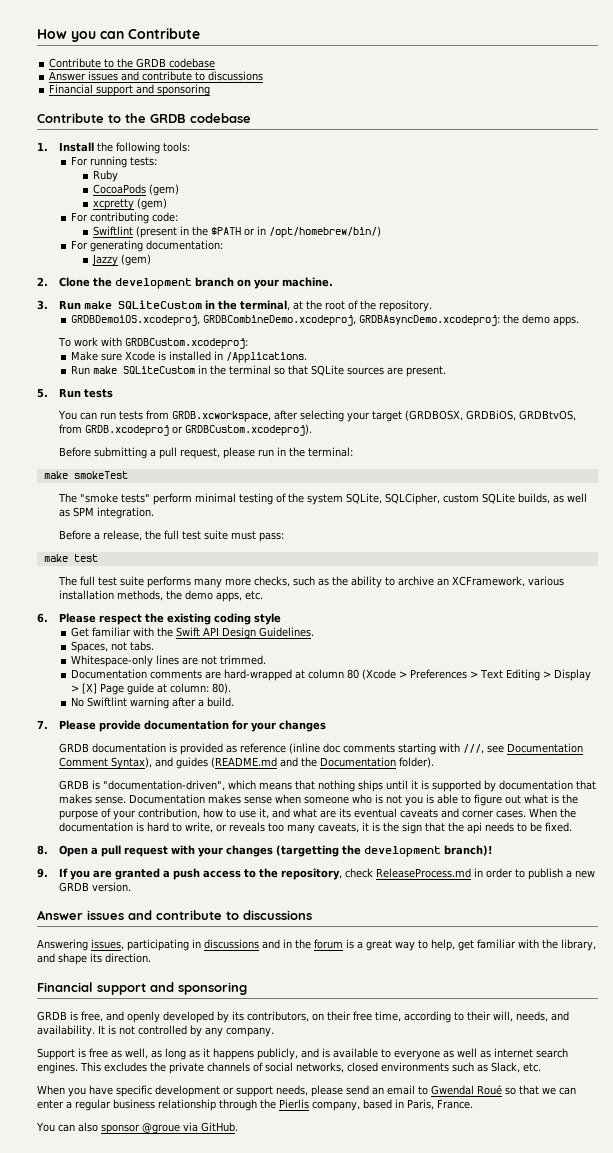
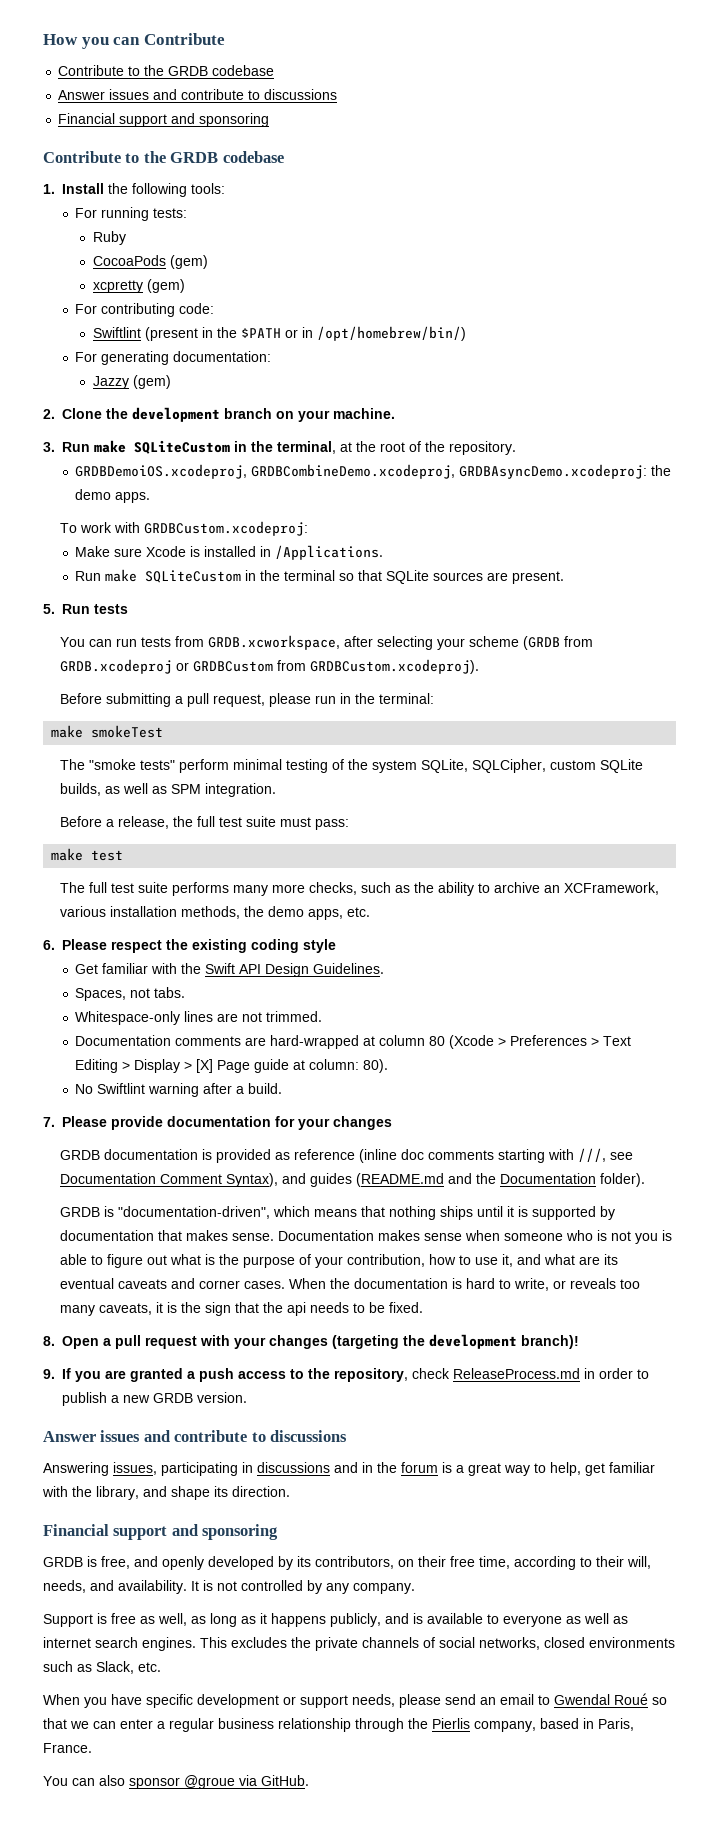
[371,410,576,422] target (GRDBOSX, GRDBiOS, GRDBtvOS, -> [469,636,561,650] scheme (GRDB
(183, 430) none -> [193,660,307,672] GRDBCustom from
[275,845,339,857] (targetting -> [332,1335,399,1349] (targeting

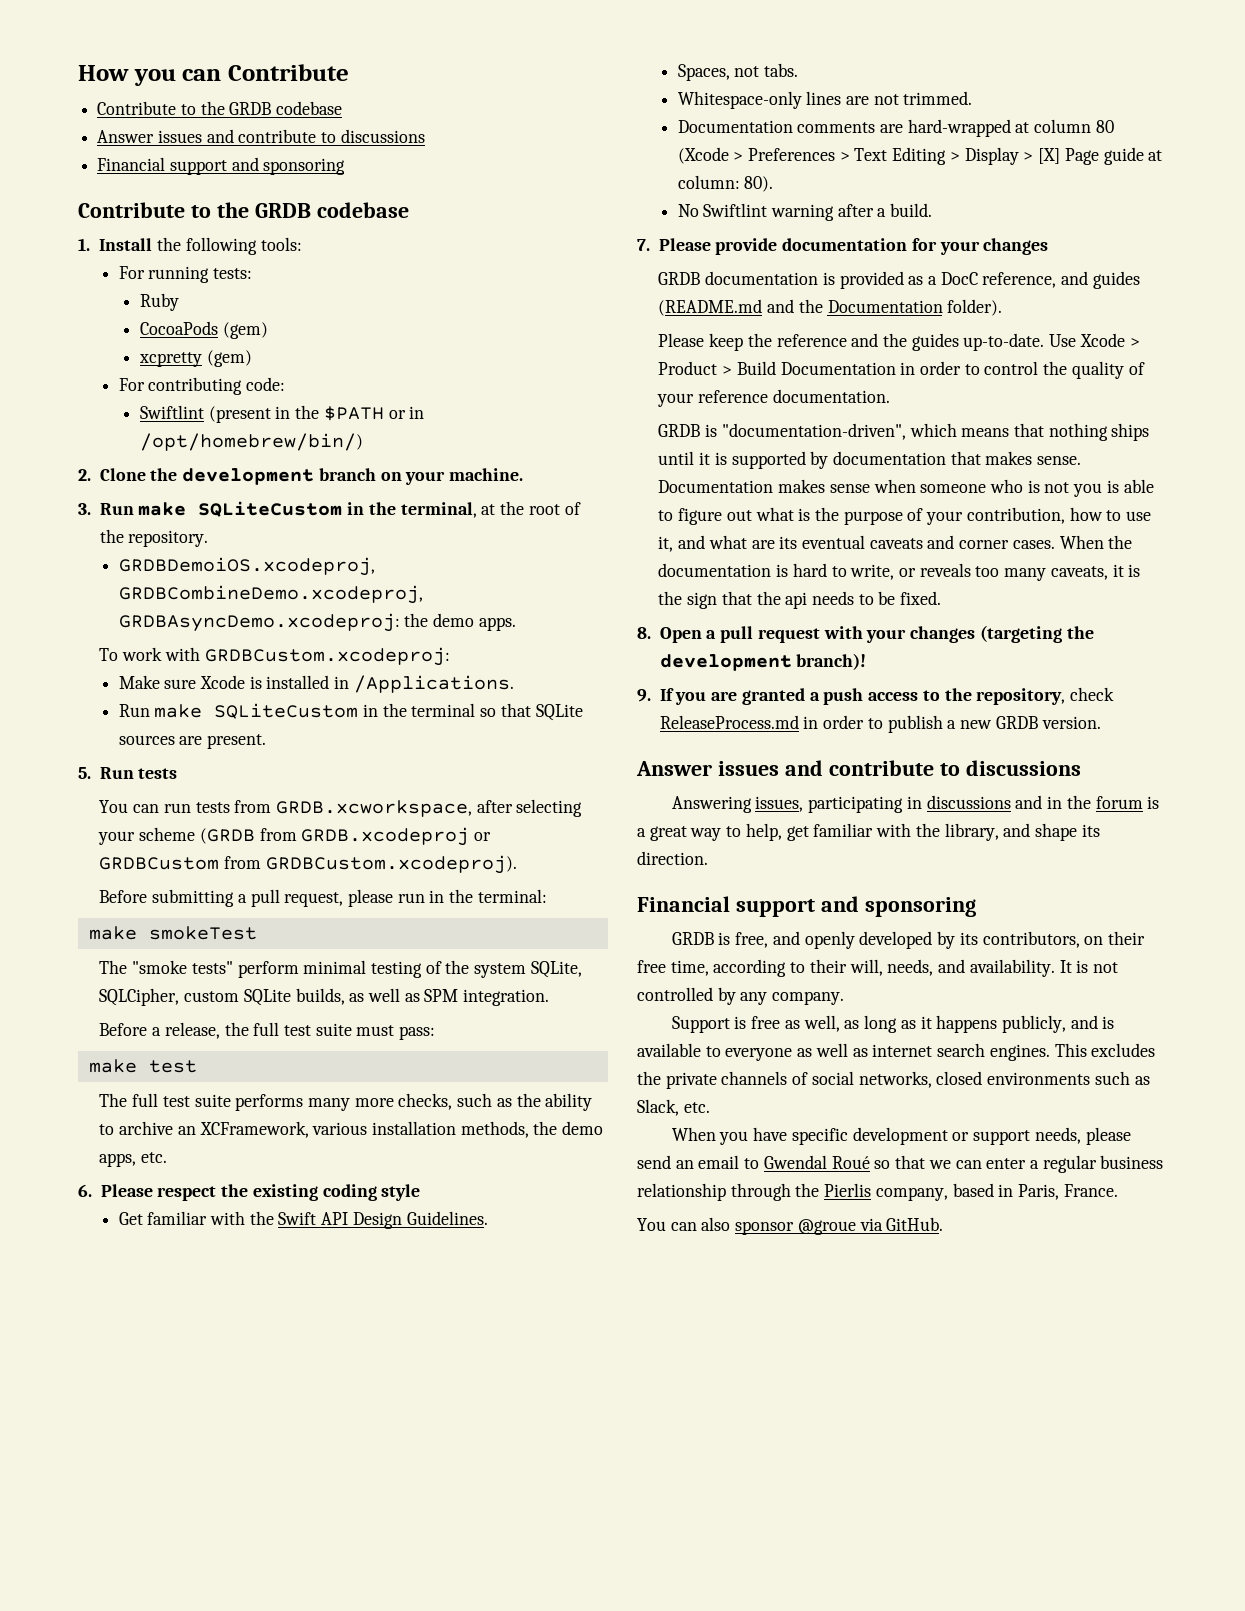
[75,351,272,365] [92,375,171,389] // For generating documentation: // Jazzy (gem) -> (363, 442) none
[294,1148,634,1163] [60,1173,279,1187] reference (inline doc comments starting with ///, see Documentation Comment Syntax), -> [927,272,1057,288] a DocC reference,
(646, 1180) none -> [658,333,1140,351] [658,361,1145,379] [657,389,890,407] // Please keep the reference and the guides up-to-date. Use Xcode > Product > Build Documentation in order to control the quality of your reference documentation.

